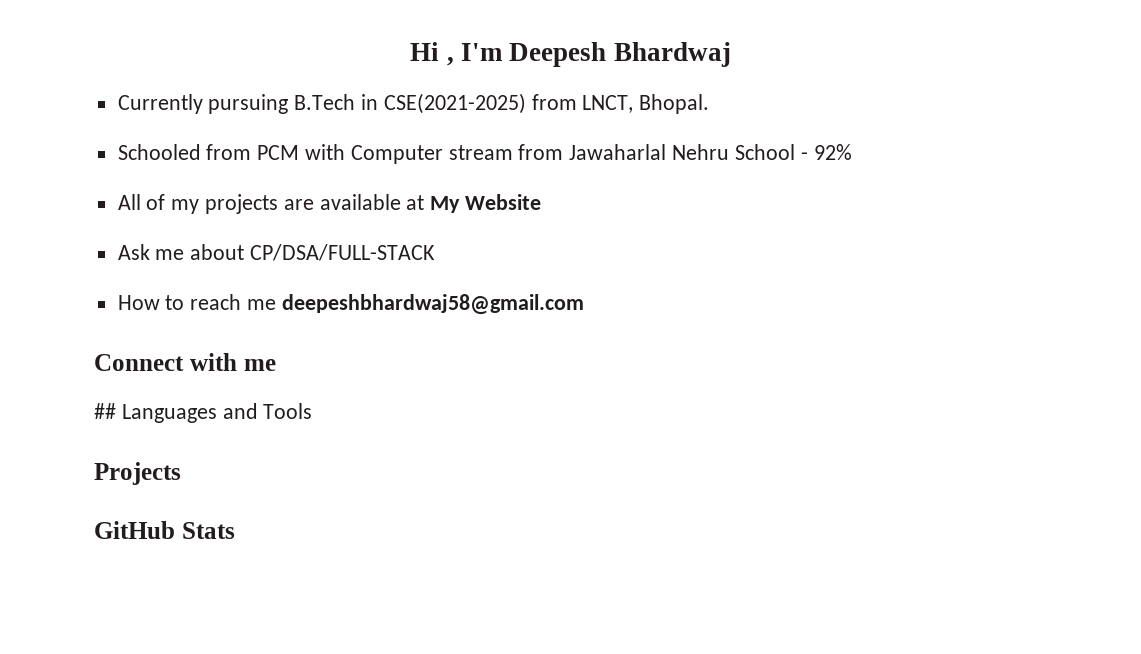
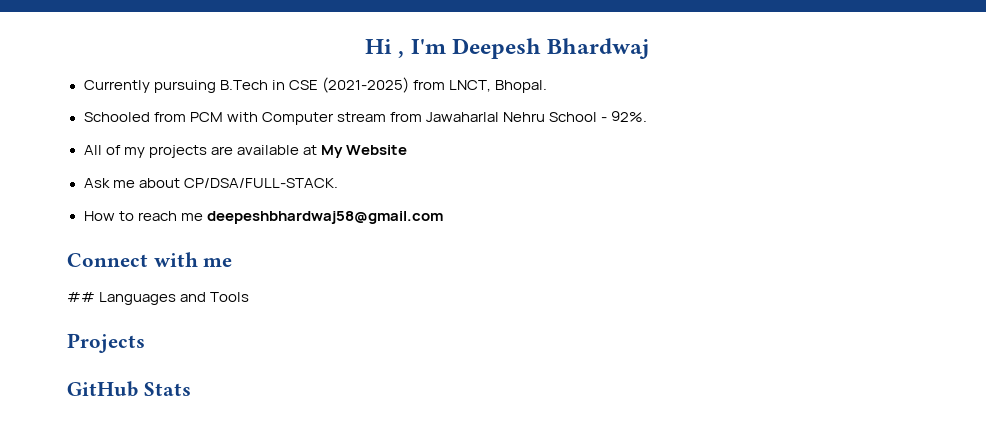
[383,93,526,114] CSE(2021-2025) -> [288,77,409,93] CSE (2021-2025)
[813,144,852,160] 92% -> [611,111,648,122] 92%.
[250,244,436,261] CP/DSA/FULL-STACK -> [183,178,338,188] CP/DSA/FULL-STACK.

